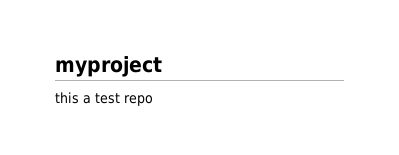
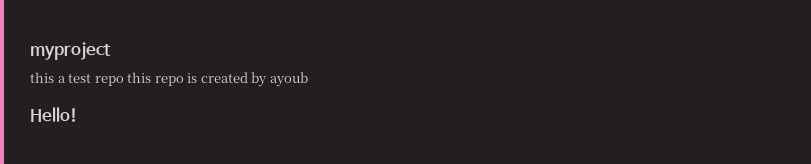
(153, 100) none -> [127,72,308,87] [30,107,78,122] this repo is created by ayoub // Hello!

